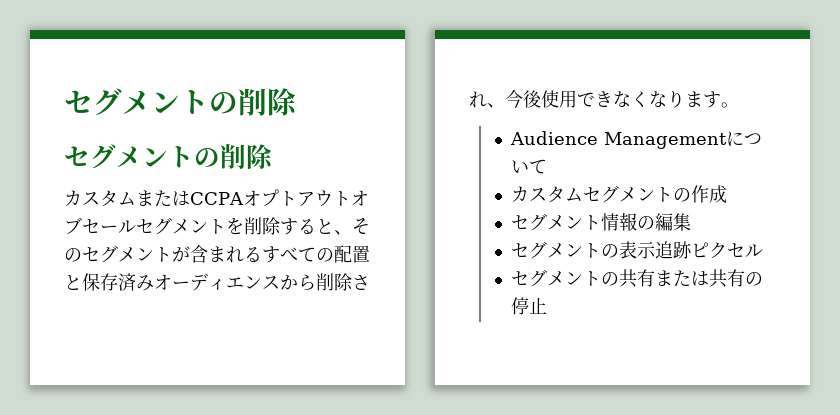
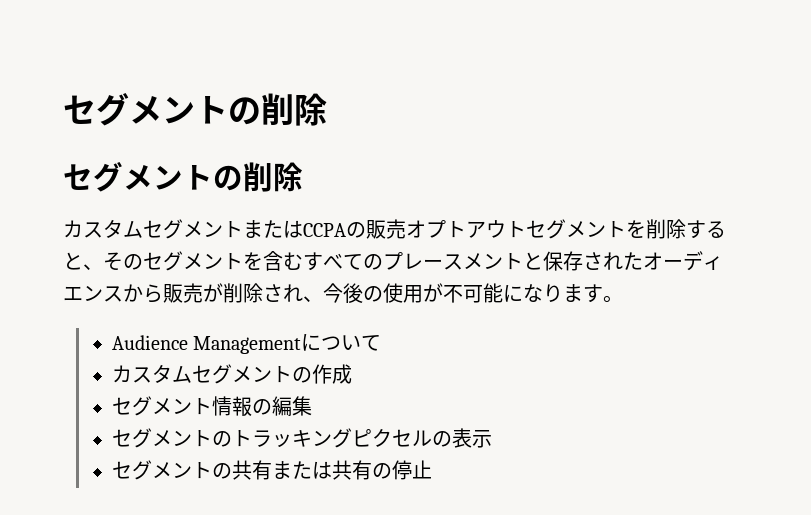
(136, 198) none -> [143,219,243,239] セグメント
(244, 198) none -> [346,219,406,239] の販売
[350,190,369,206] [64,217,136,235] オブセール -> (526, 229) none
[172,245,370,263] [64,273,154,291] が含まれるすべての配置と保存済み -> [243,251,643,271] を含むすべてのプレースメントと保存された
(316, 282) none -> [163,283,223,303] 販売が
[541,90,649,108] 使用できなく -> [363,283,523,303] の使用が不可能に
[618,241,692,259] 表示追跡 -> [231,428,352,448] トラッキング
(763, 250) none -> [431,428,492,448] の表示

